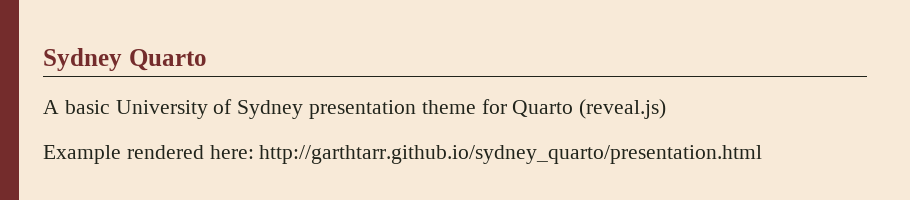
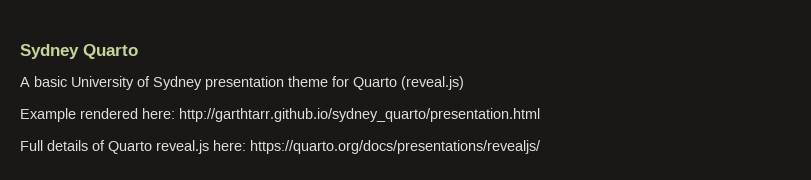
(763, 154) none -> [20,140,541,154] // Full details of Quarto reveal.js here: https://quarto.org/docs/presentations/revealjs/

